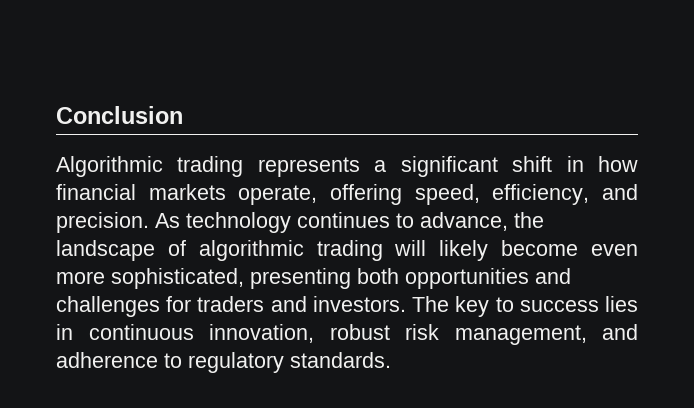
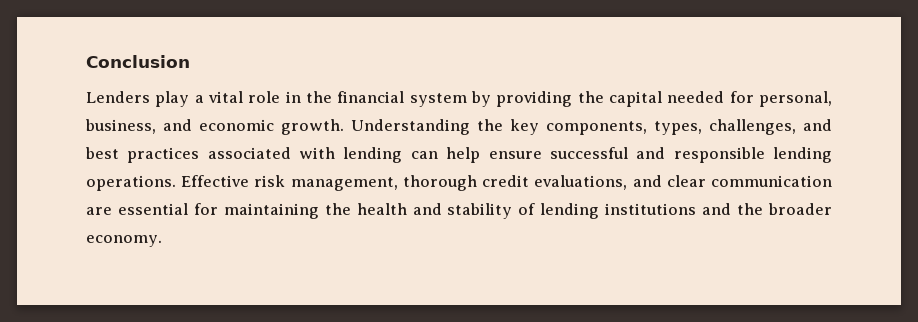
[56,156,639,177] [56,184,639,205] [56,212,544,233] [56,240,638,261] [56,268,571,289] [56,296,638,317] [56,324,638,345] [56,352,391,373] Algorithmic trading represents a significant shift in how financial markets operate, offering speed, efficiency, and precision. As technology continues to advance, the landscape of algorithmic trading will likely become even more sophisticated, presenting both opportunities and challenges for traders and investors. The key to success lies in continuous innovation, robust risk management, and adherence to regulatory standards. -> [86,91,833,107] [85,119,832,135] [85,147,833,163] [86,175,832,191] [86,203,832,219] [86,235,162,247] Lenders play a vital role in the financial system by providing the capital needed for personal, business, and economic growth. Understanding the key components, types, challenges, and best practices associated with lending can help ensure successful and responsible lending operations. Effective risk management, thorough credit evaluations, and clear communication are essential for maintaining the health and stability of lending institutions and the broader economy.

